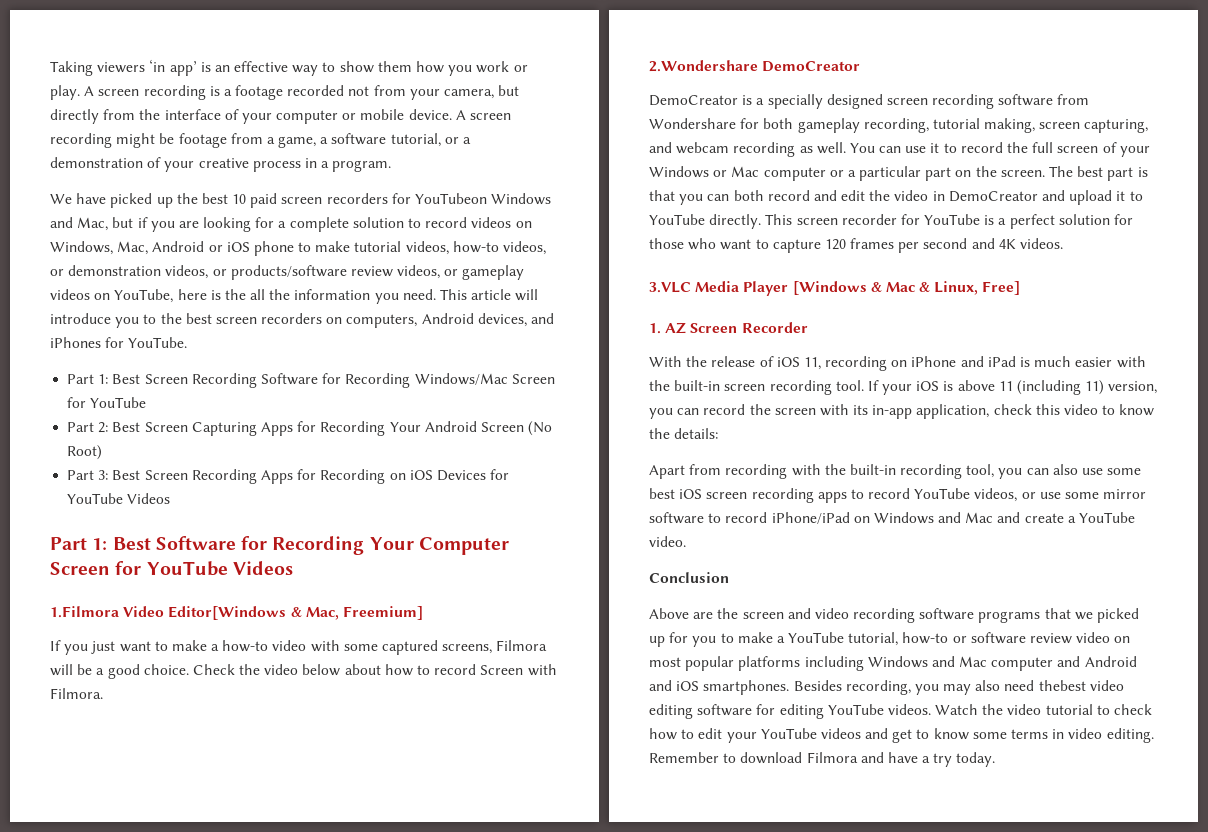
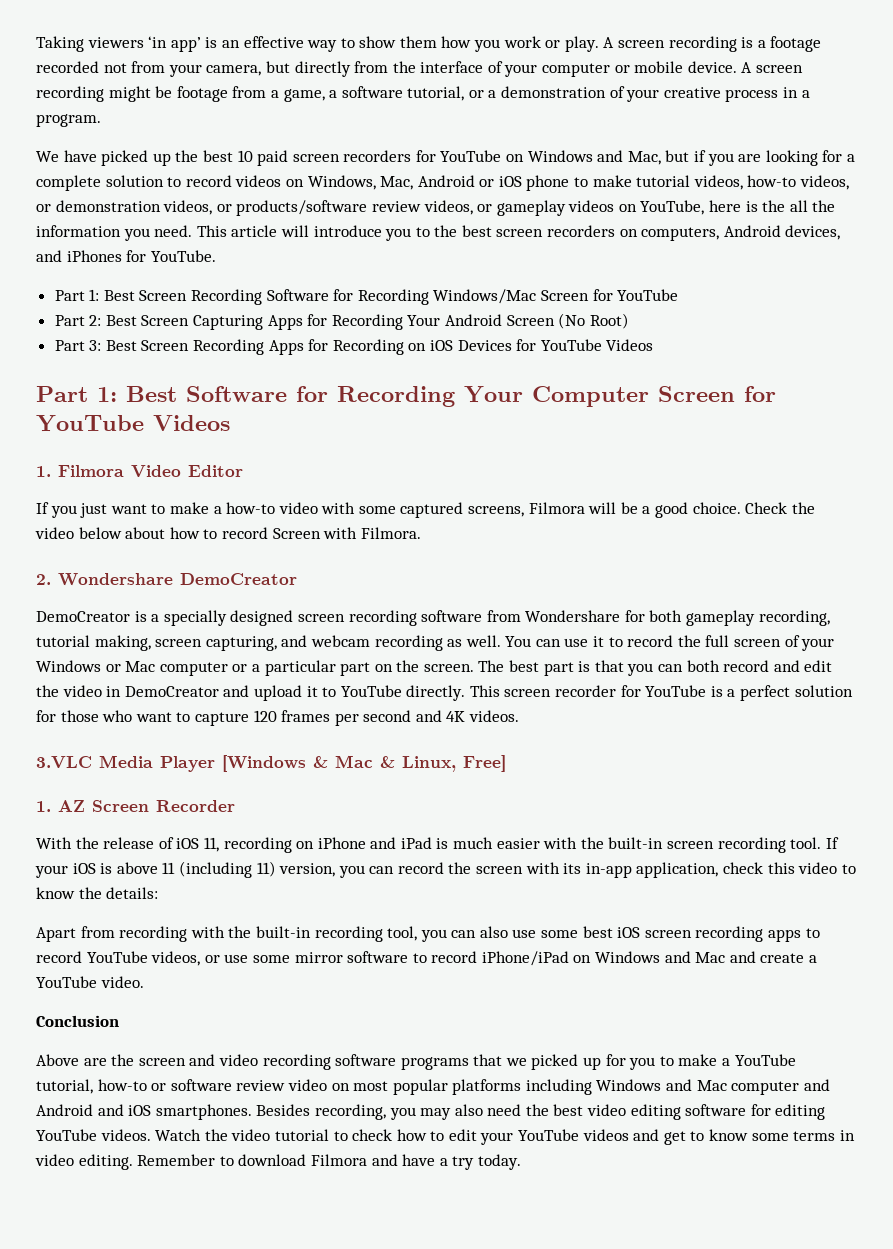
[415,193,488,204] YouTubeon -> [440,150,525,162] YouTube on
[50,606,423,620] 1.Filmora Video Editor[Windows & Mac, Freemium] -> [36,465,243,477] 1. Filmora Video Editor
[649,60,758,72] 2.Wondershare -> [36,573,173,586] 2. Wondershare
[1038,680,1086,691] thebest -> [525,1104,584,1116] the best

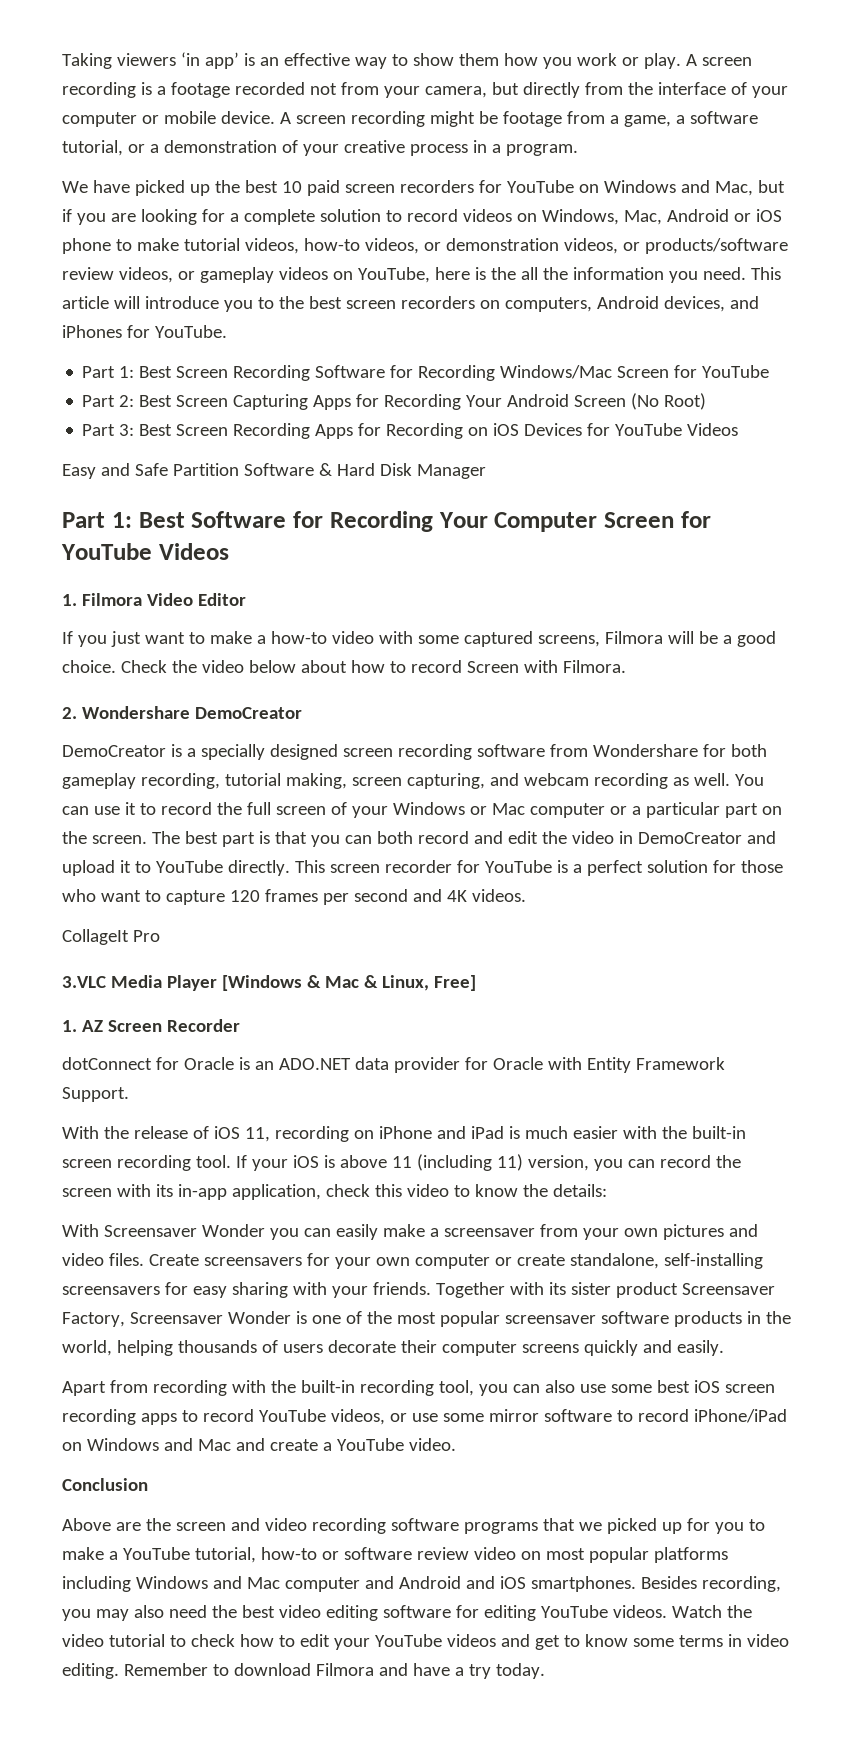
(654, 345) none -> [62,463,486,479] // Easy and Safe Partition Software & Hard Disk Manager
(520, 716) none -> [62,929,160,945] // CollageIt Pro
(235, 806) none -> [62,1057,725,1073] [62,1087,129,1102] // dotConnect for Oracle is an ADO.NET data provider for Oracle with Entity Framework Support.
(159, 893) none -> [62,1224,758,1240] [62,1253,763,1269] [62,1282,775,1298] [62,1311,791,1327] [62,1340,724,1356] // With Screensaver Wonder you can easily make a screensaver from your own pictures and video files. Create screensavers for your own computer or create standalone, self-installing screensavers for easy sharing with your friends. Together with its sister product Screensaver Factory, Screensaver Wonder is one of the most popular screensaver software products in the world, helping thousands of users decorate their computer screens quickly and easily.

